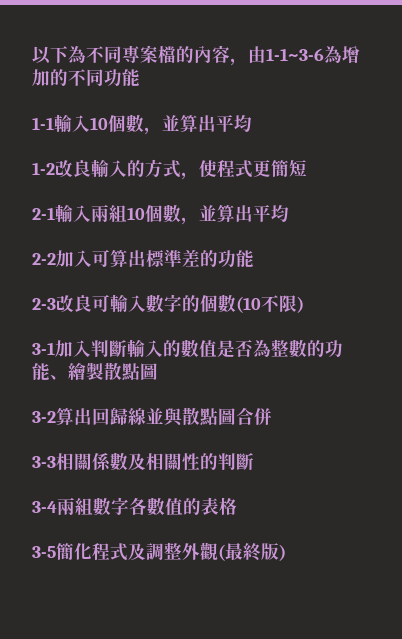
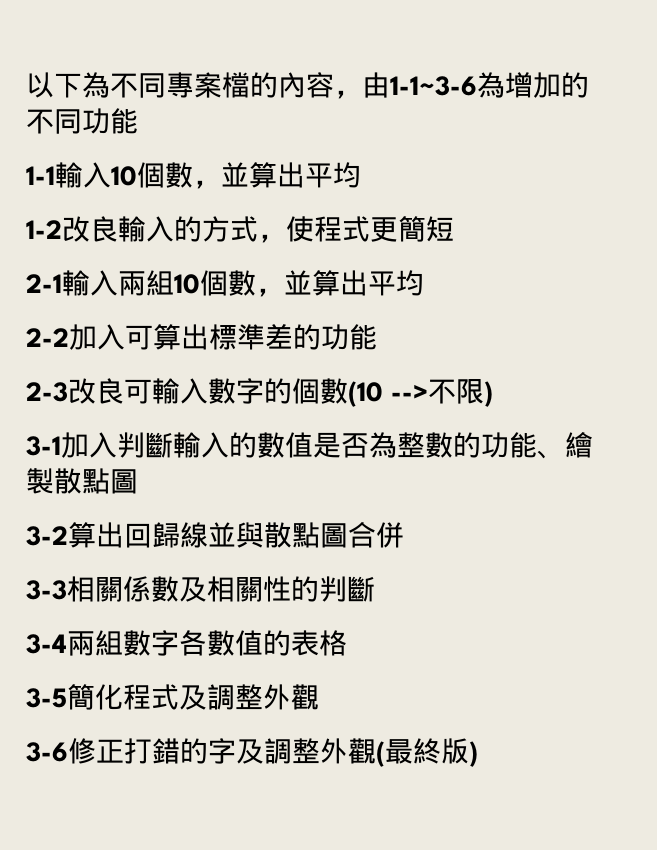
(261, 304) none -> [390,384,428,401] -->
(218, 551) none -> [26,738,376,764] // 3-6修正打錯的字及調整外觀

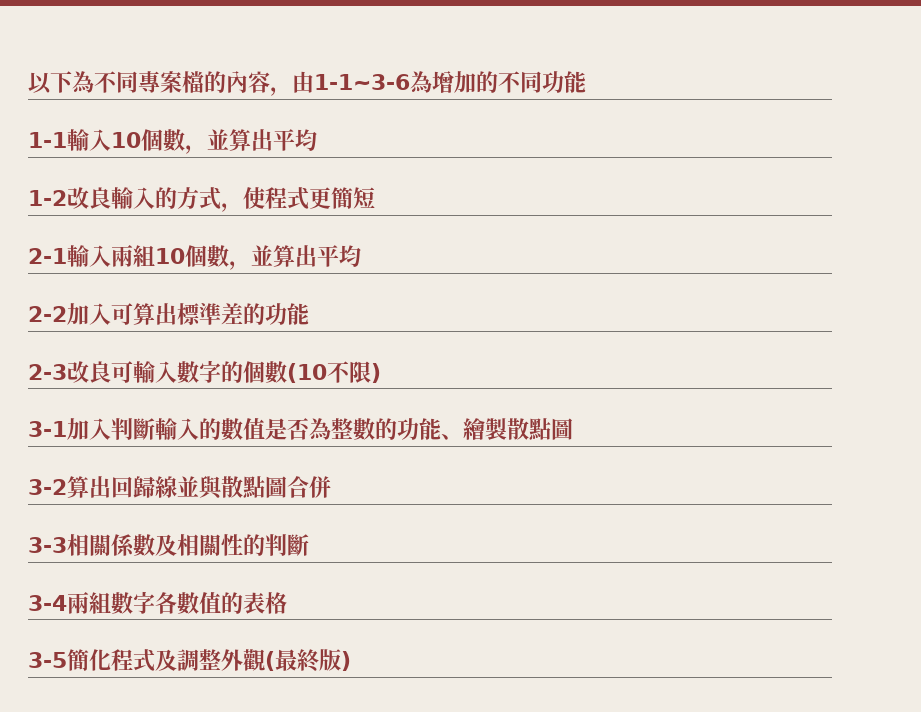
[390,384,428,401] --> -> (327, 373) none
[26,738,376,764] // 3-6修正打錯的字及調整外觀 -> (265, 660) none

